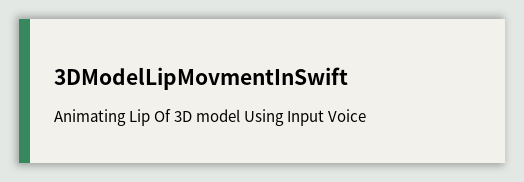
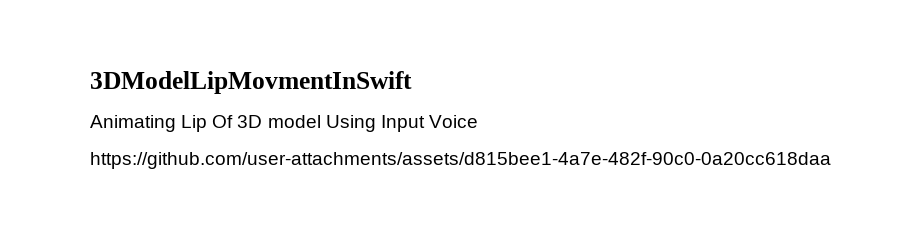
(367, 115) none -> [90,152,831,169] // https://github.com/user-attachments/assets/d815bee1-4a7e-482f-90c0-0a20cc618daa

